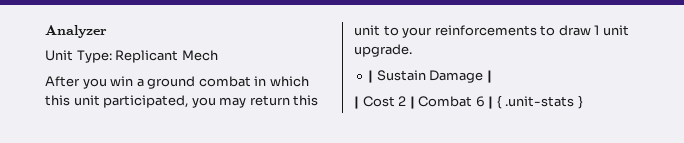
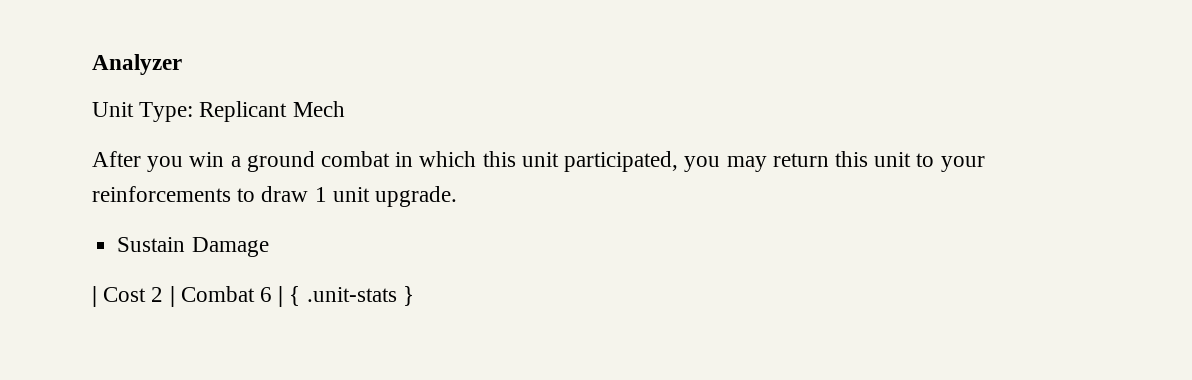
[368,70,374,83] | -> (458, 196) none
[486,70,492,83] | -> (269, 247) none

